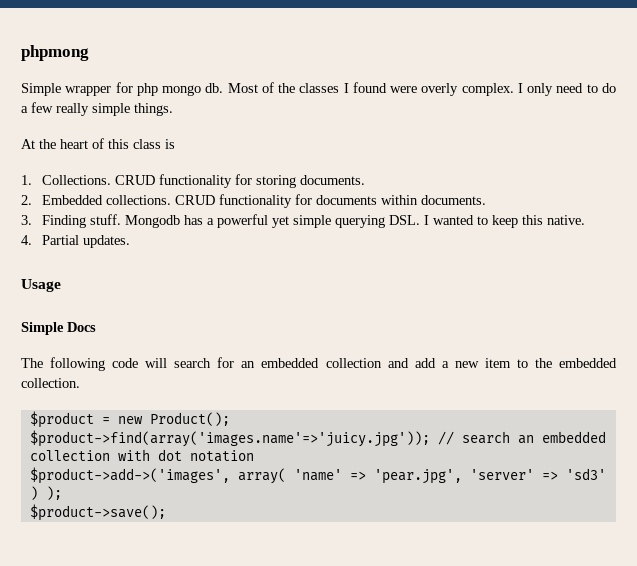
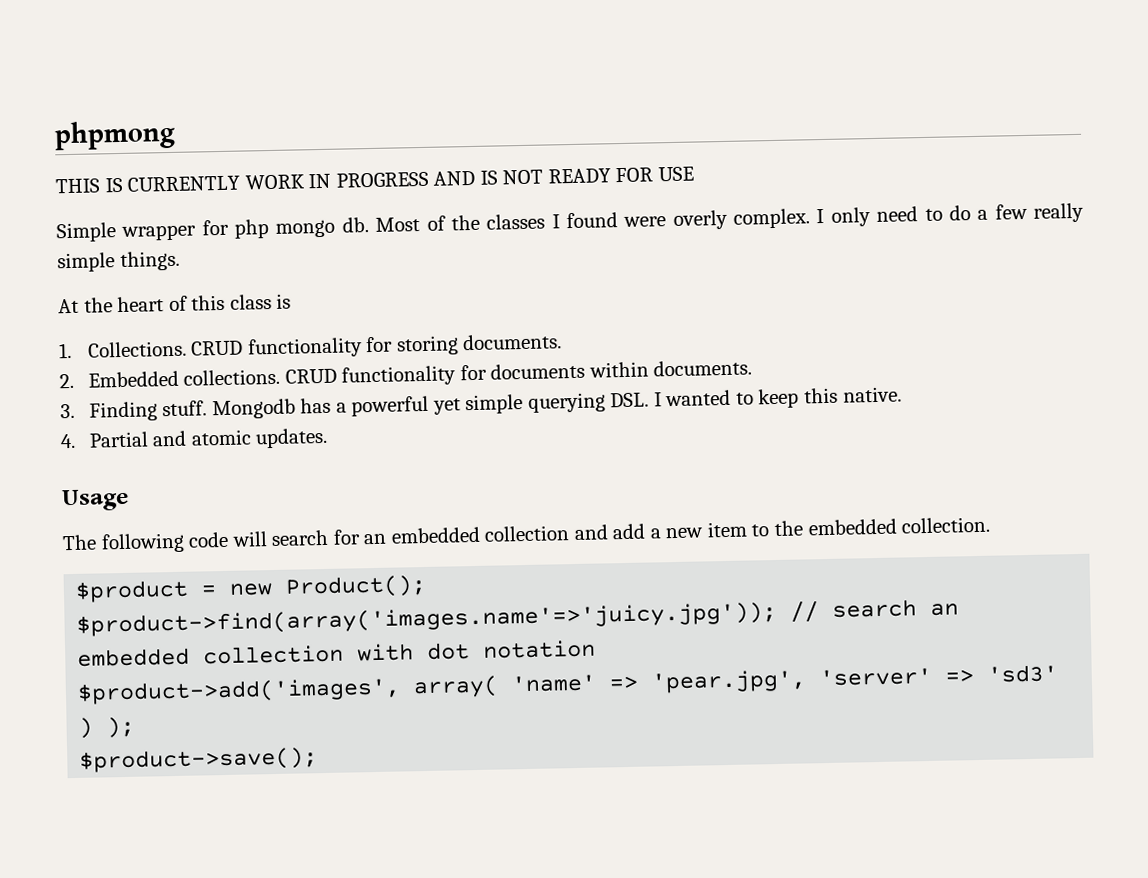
(89, 53) none -> [55,166,694,194] // THIS IS CURRENTLY WORK IN PROGRESS AND IS NOT READY FOR USE
(80, 240) none -> [152,429,252,447] and atomic
[21,322,96,335] // Simple Docs -> (129, 500) none
[29,467,230,484] $product->add->('images', -> [77,677,402,705] $product->add('images',

